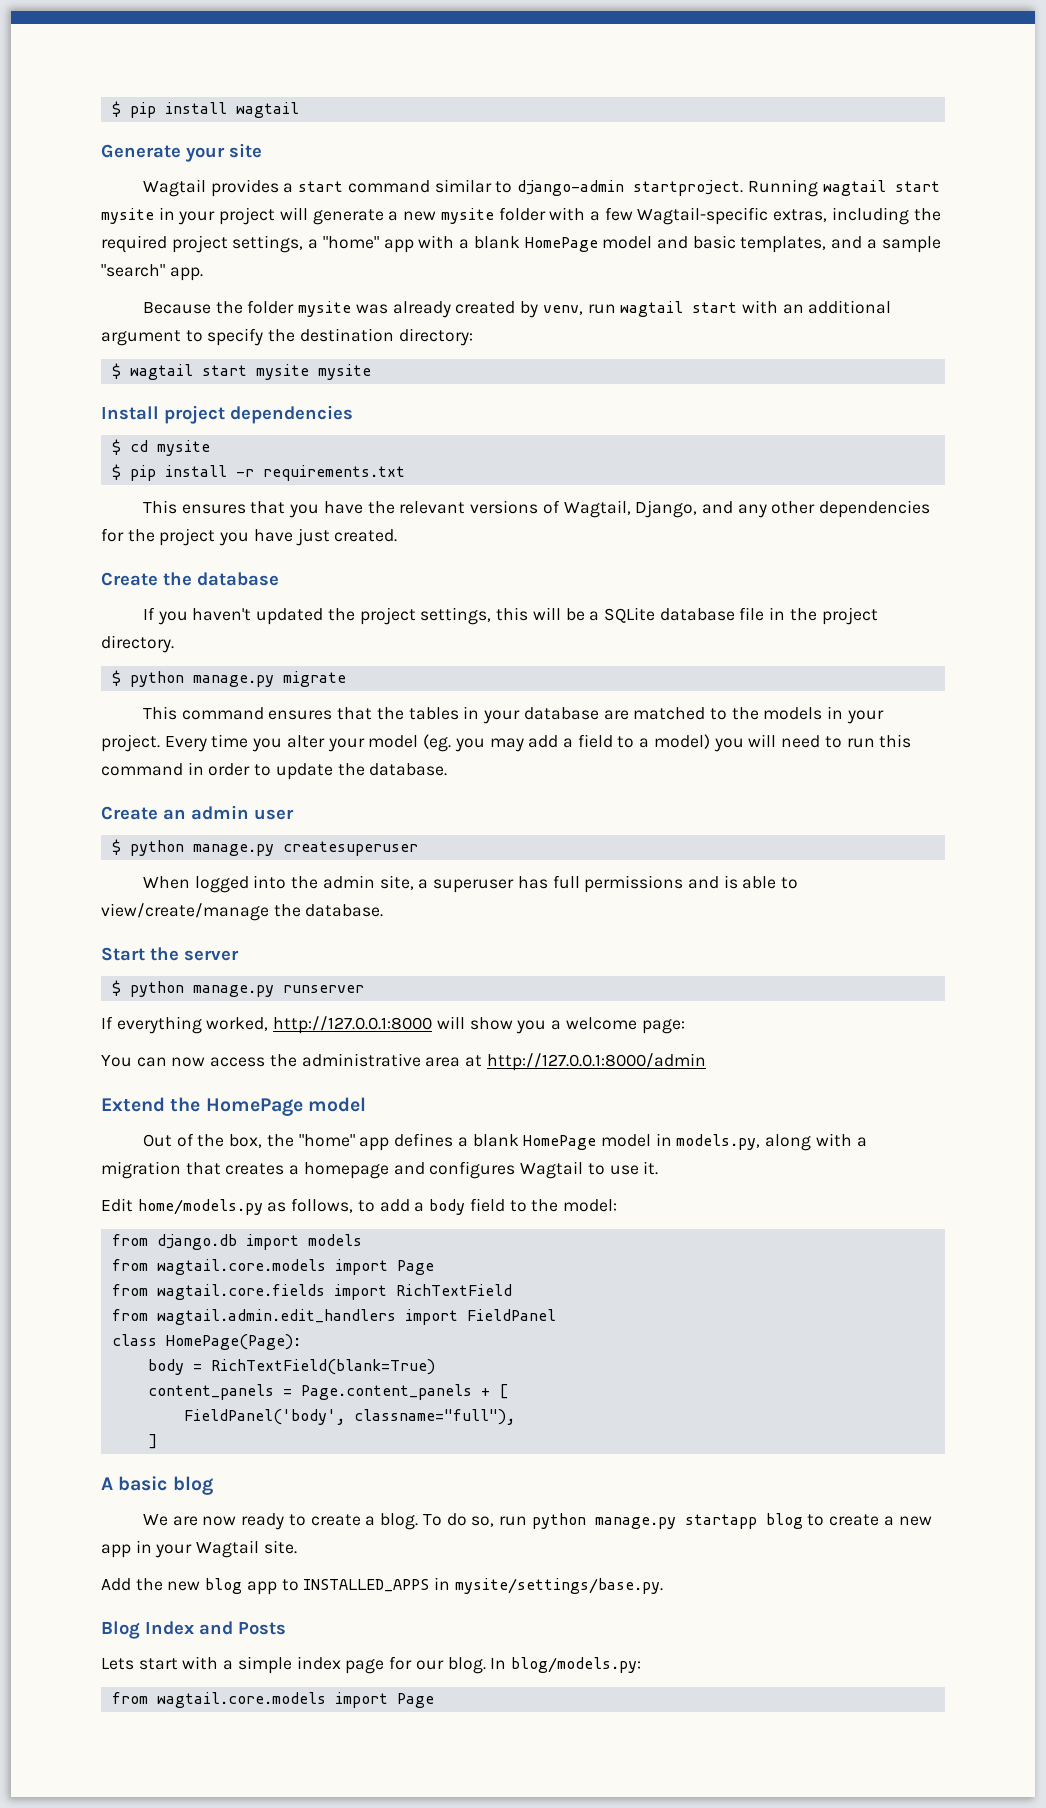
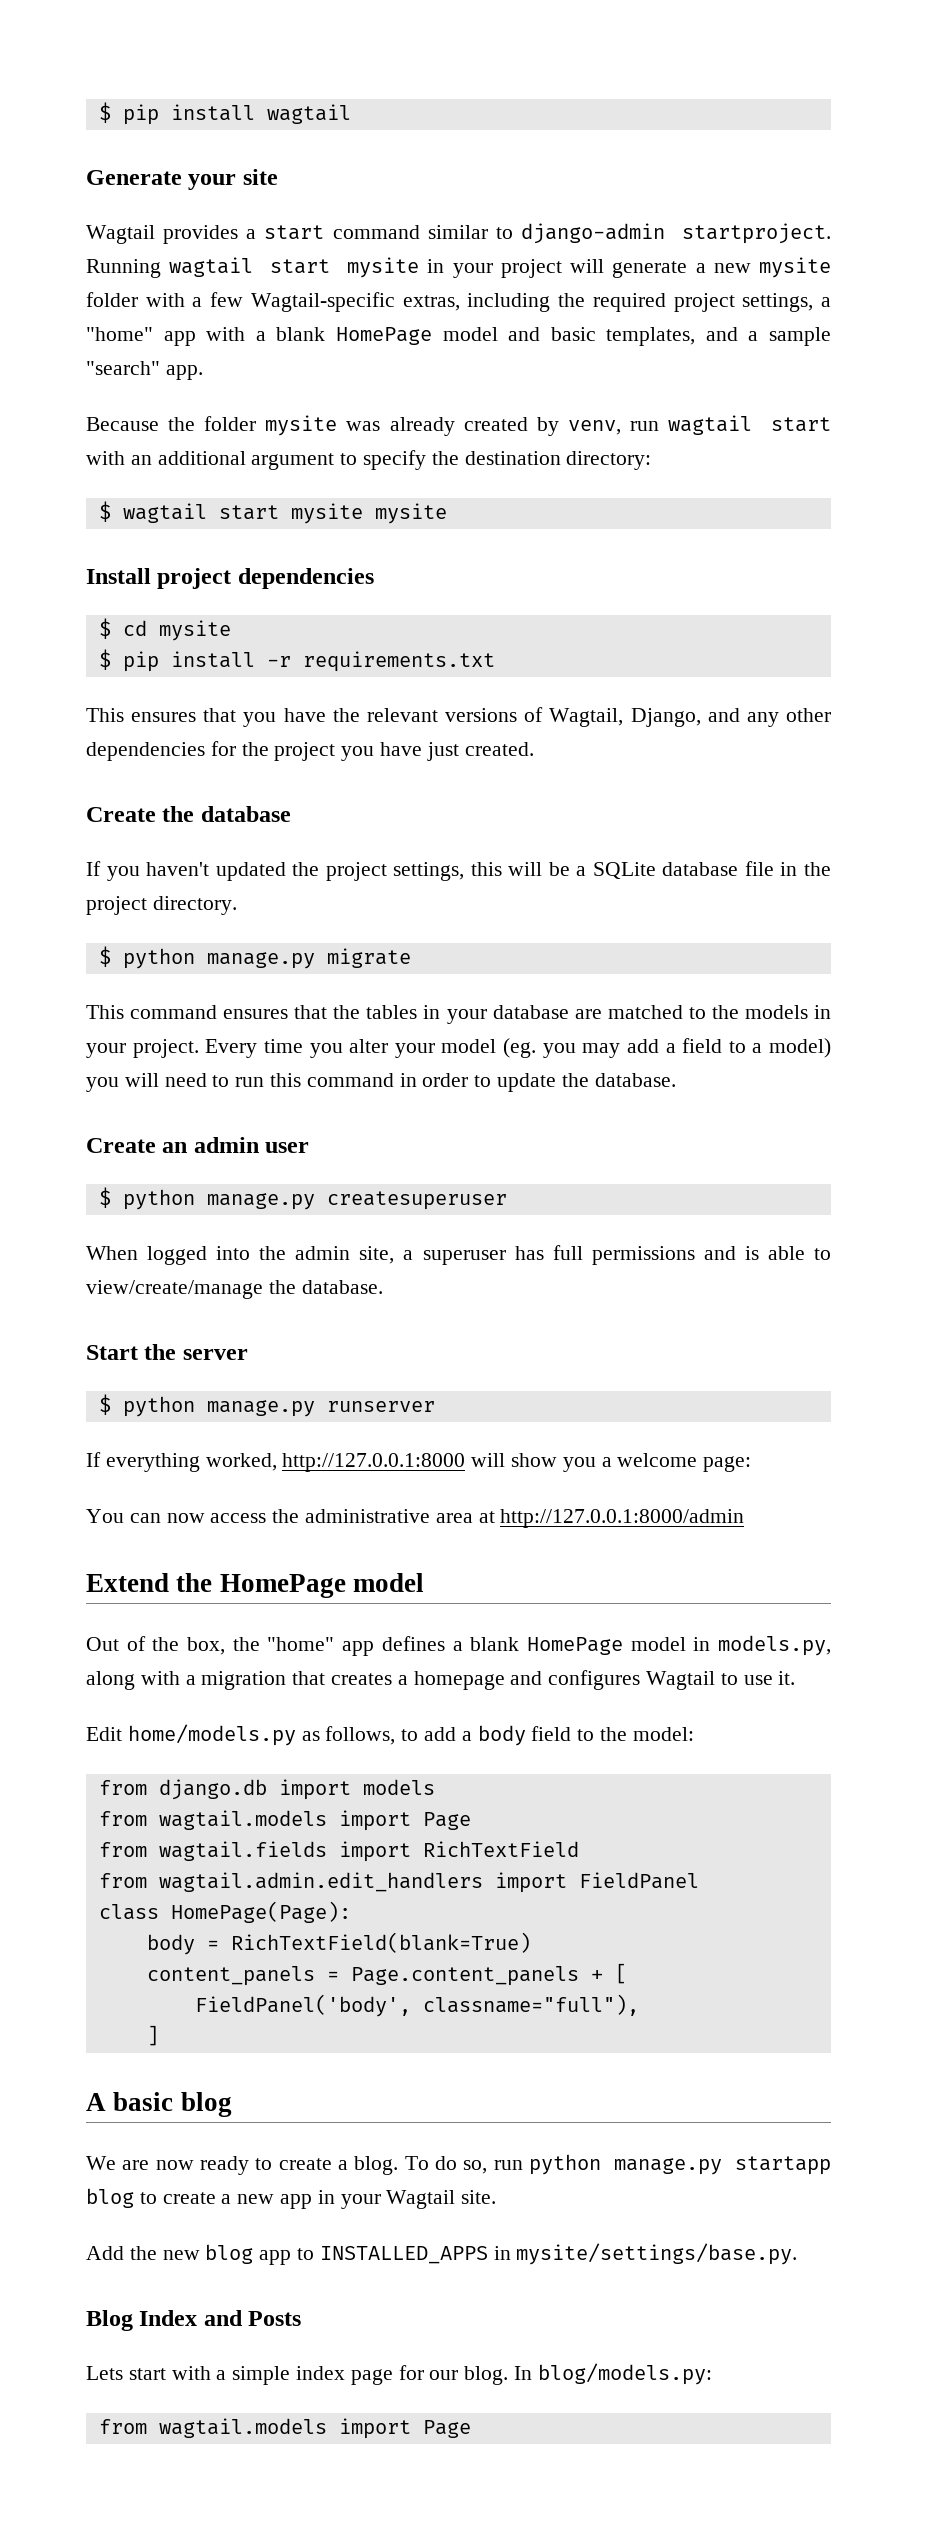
[156,1259,326,1275] wagtail.core.models -> [158,1810,327,1830] wagtail.models
[156,1284,325,1300] wagtail.core.fields -> [158,1841,327,1861] wagtail.fields
[156,1692,326,1708] wagtail.core.models -> [158,2418,327,2438] wagtail.models

